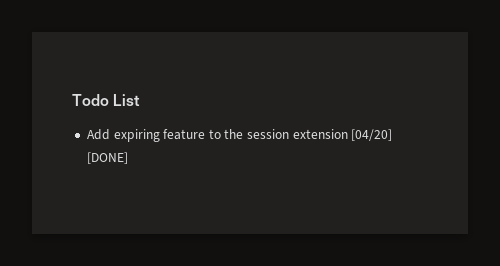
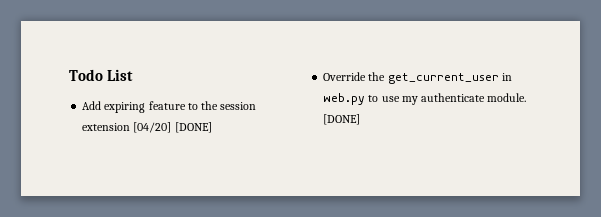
(128, 158) none -> [323,72,512,84] [323,93,527,105] [323,114,361,125] // Override the get_current_user in web.py to use my authenticate module. [DONE]

